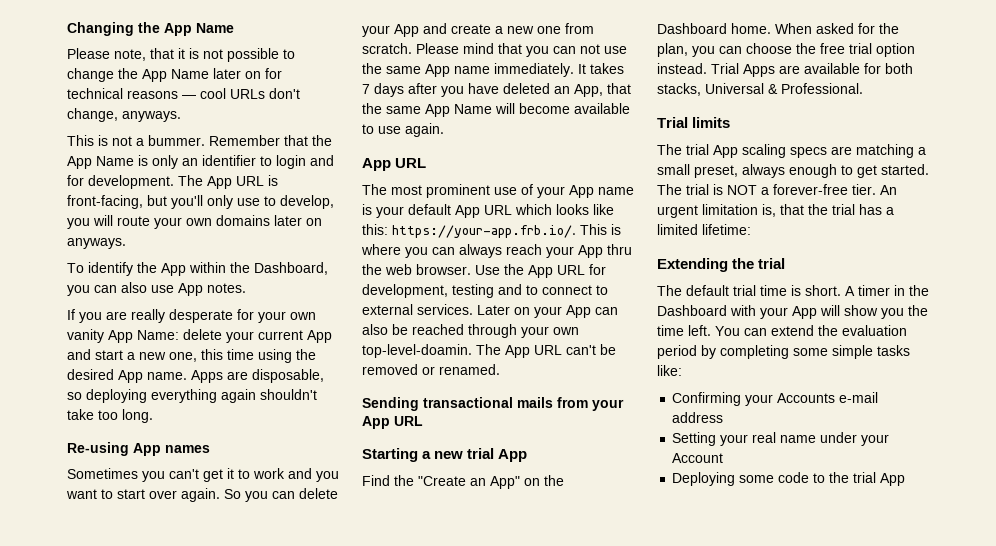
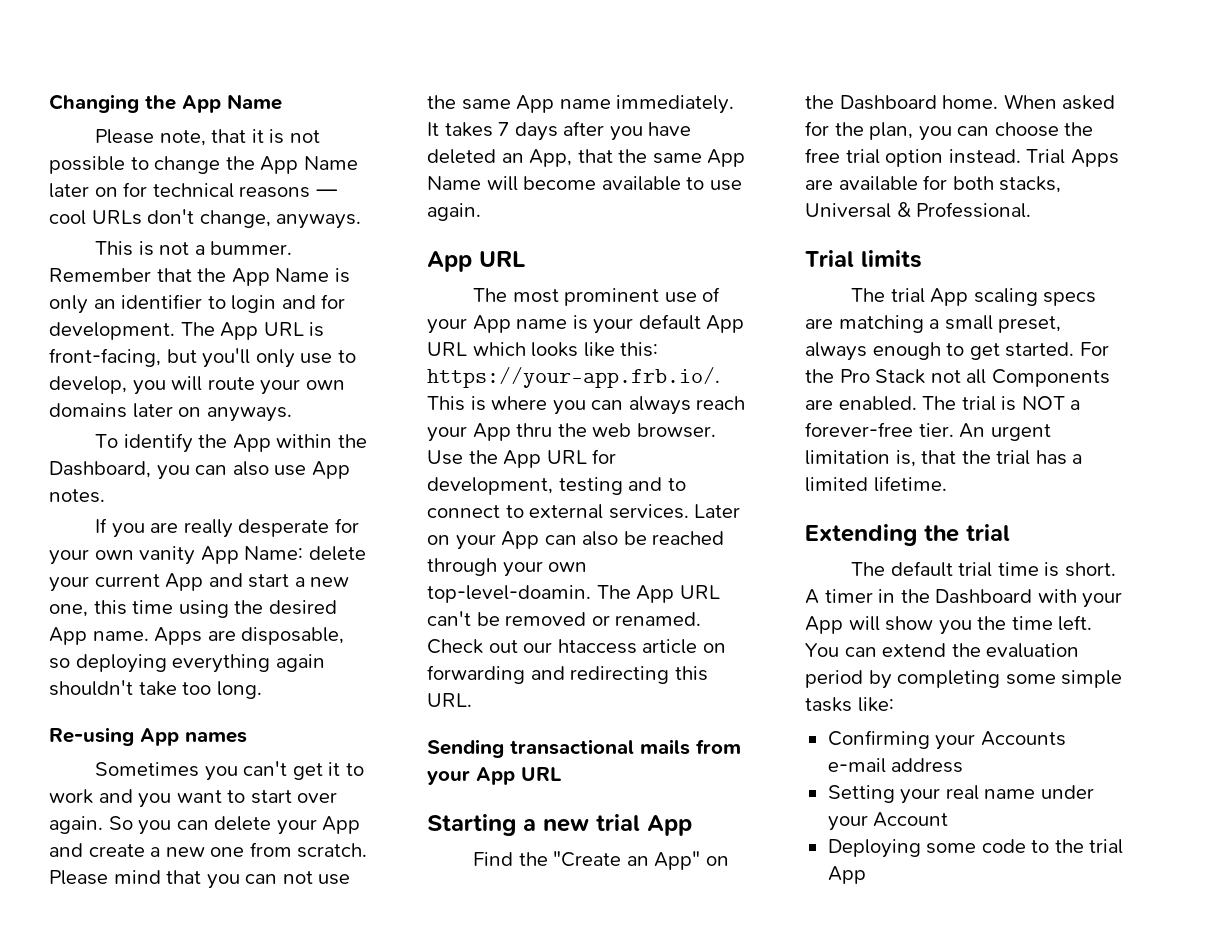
(500, 369) none -> [427,639,726,654] [427,665,708,684] [427,693,472,707] Check out our htaccess article on forwarding and redirecting this URL.
(929, 169) none -> [1079,342,1109,356] [805,369,1110,387] [805,396,917,411] For the Pro Stack not all Components are enabled.
[702,224,751,235] lifetime: -> [873,476,947,492] lifetime.

